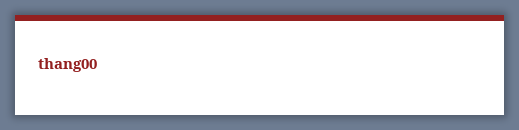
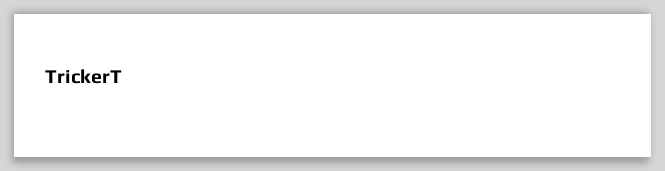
[38,58,97,72] thang00 -> [45,69,122,84] TrickerT

